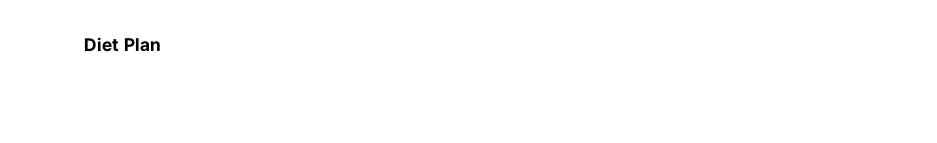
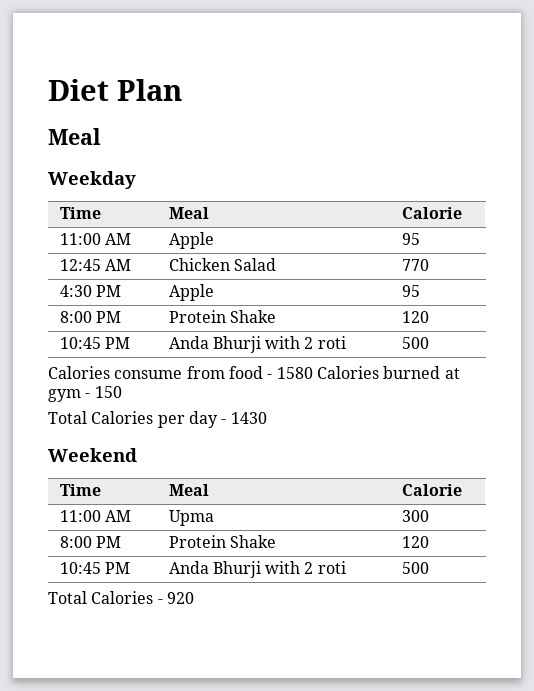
(161, 44) none -> [48,128,101,145] [48,171,136,189] [59,207,101,219] [168,207,209,219] [401,207,462,219] [59,233,131,245] [168,232,214,249] [401,233,420,245] [59,259,131,271] [168,258,276,271] [401,259,429,271] [59,285,121,297] [168,284,214,301] [401,285,420,297] [59,311,121,323] [168,310,276,323] [401,311,429,323] [59,337,130,349] [168,336,346,353] [401,337,429,349] [48,366,460,379] [48,386,122,402] [48,411,267,428] [48,448,137,462] [59,484,101,496] [168,484,209,496] [401,484,462,496] [59,510,131,522] [168,510,214,526] [401,510,429,522] [59,536,121,548] [168,535,276,548] [401,536,429,548] [59,562,130,574] [168,561,346,578] [401,562,429,574] [48,591,194,604] // Meal // Weekday // Time | Meal | Calorie // 11:00 AM | Apple | 95 // 12:45 AM | Chicken Salad | 770 // 4:30 PM | Apple | 95 // 8:00 PM | Protein Shake | 120 // 10:45 PM | Anda Bhurji with 2 roti | 500 // Calories consume from food - 1580 Calories burned at gym - 150 // Total Calories per day - 1430 // Weekend // Time | Meal | Calorie // 11:00 AM | Upma | 300 // 8:00 PM | Protein Shake | 120 // 10:45 PM | Anda Bhurji with 2 roti | 500 // Total Calories - 920

